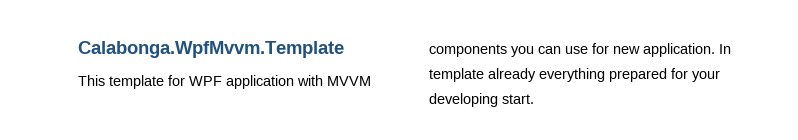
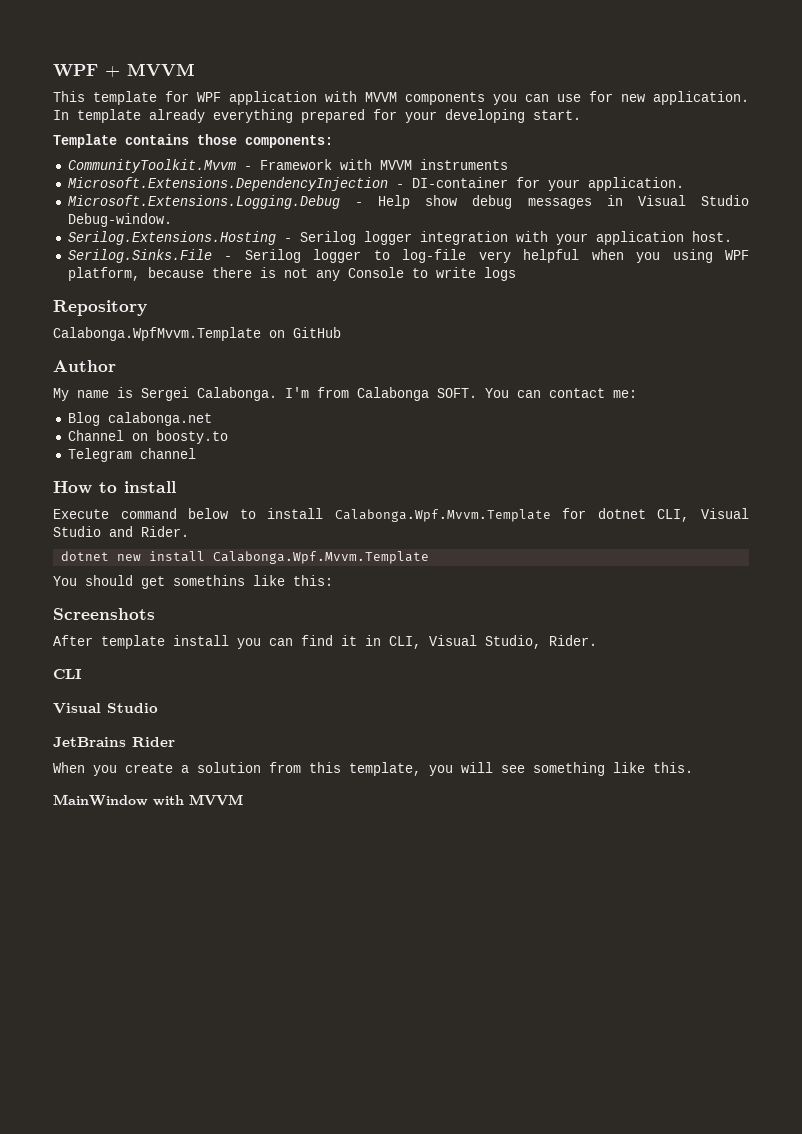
[78,41,344,58] Calabonga.WpfMvvm.Template -> [53,63,195,77] WPF + MVVM
(534, 99) none -> [53,134,333,148] [67,159,508,173] [67,177,684,191] [67,195,749,209] [67,213,172,227] [67,231,732,245] [67,249,749,263] [67,267,516,281] [53,300,147,316] [53,327,341,341] [53,360,116,372] [53,387,637,401] [67,412,212,426] [67,430,228,444] [67,448,196,462] [53,481,176,494] [53,508,749,522] [53,526,189,537] [61,551,430,564] [53,575,333,589] [53,608,155,620] [53,635,597,649] [53,669,82,679] [53,703,158,714] [53,737,175,747] [53,762,693,776] [53,794,243,806] // Template contains those components: // CommunityToolkit.Mvvm - Framework with MVVM instruments // Microsoft.Extensions.DependencyInjection - DI-container for your application. // Microsoft.Extensions.Logging.Debug - Help show debug messages in Visual Studio Debug-window. // Serilog.Extensions.Hosting - Serilog logger integration with your application host. // Serilog.Sinks.File - Serilog logger to log-file very helpful when you using WPF platform, because there is not any Console to write logs // Repository // Calabonga.WpfMvvm.Template on GitHub // Author // My name is Sergei Calabonga. I'm from Calabonga SOFT. You can contact me: // Blog calabonga.net // Channel on boosty.to // Telegram channel // How to install // Execute command below to install Calabonga.Wpf.Mvvm.Template for dotnet CLI, Visual Studio and Rider. // dotnet new install Calabonga.Wpf.Mvvm.Template // You should get somethins like this: // Screenshots // After template install you can find it in CLI, Visual Studio, Rider. // CLI // Visual Studio // JetBrains Rider // When you create a solution from this template, you will see something like this. // MainWindow with MVVM

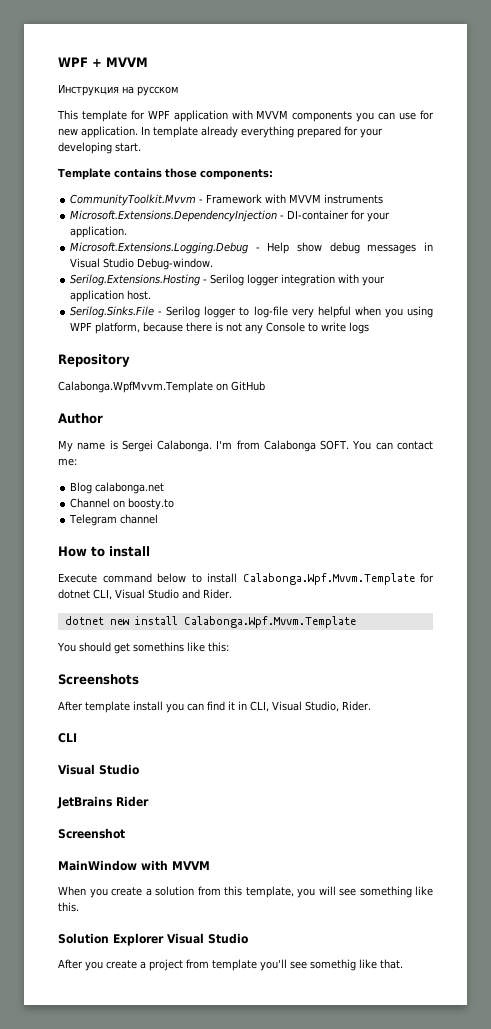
(195, 69) none -> [58,84,178,96] // Инструкция на русском
(175, 742) none -> [58,828,125,839] [58,860,210,871] // Screenshot // MainWindow with MVVM
[53,794,243,806] MainWindow with MVVM -> [58,933,248,946] [58,959,403,971] Solution Explorer Visual Studio // After you create a project from template you'll see somethig like that.

